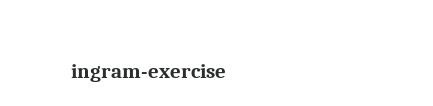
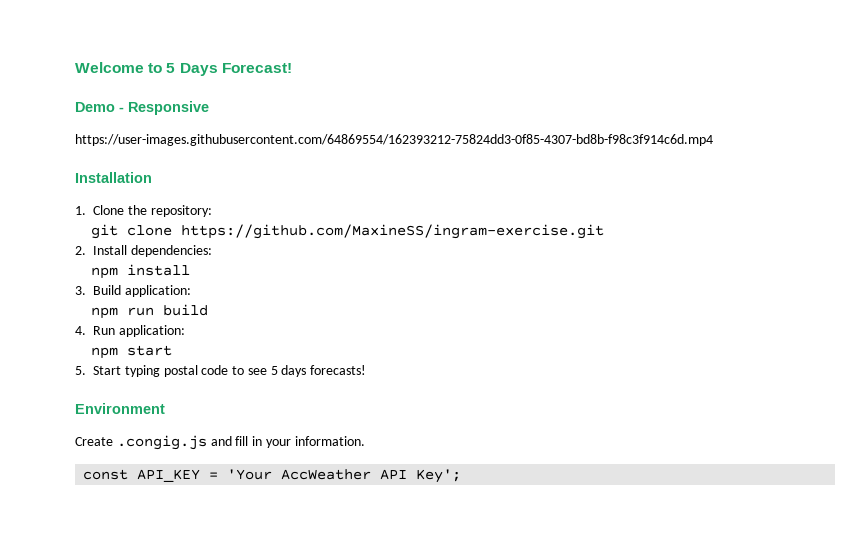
[71,64,226,82] ingram-exercise -> [75,62,292,76] [75,101,209,115] [75,134,713,146] [75,172,152,183] [75,205,212,217] [90,224,604,239] [75,245,212,257] [90,264,190,279] [75,285,191,297] [90,304,208,319] [75,325,185,337] [90,345,172,359] [75,365,367,377] [75,403,165,414] [75,435,365,450] [83,469,462,483] Welcome to 5 Days Forecast! // Demo - Responsive // https://user-images.githubusercontent.com/64869554/162393212-75824dd3-0f85-4307-bd8b-f98c3f914c6d.mp4 // Installation // 1. Clone the repository: // git clone https://github.com/MaxineSS/ingram-exercise.git // 2. Install dependencies: // npm install // 3. Build application: // npm run build // 4. Run application: // npm start // 5. Start typing postal code to see 5 days forecasts! // Environment // Create .congig.js and fill in your information. // const API_KEY = 'Your AccWeather API Key';

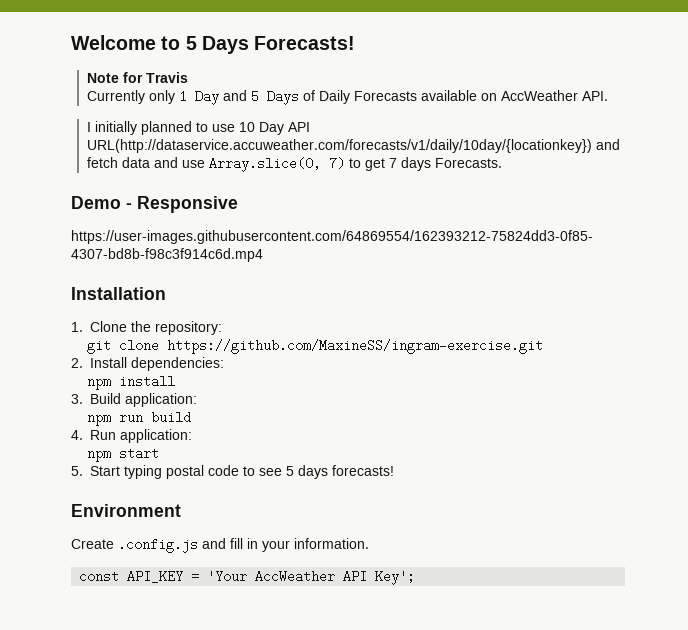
[221,63,292,73] Forecast! -> [254,36,356,50] [87,72,189,83] [87,90,609,105] [87,121,311,135] [87,139,621,153] [87,157,503,172] Forecasts! // Note for Travis // Currently only 1 Day and 5 Days of Daily Forecasts available on AccWeather API. // I initially planned to use 10 Day API URL(http://dataservice.accuweather.com/forecasts/v1/daily/10day/{locationkey}) and fetch data and use Array.slice(0, 7) to get 7 days Forecasts.
[116,435,207,450] .congig.js -> [118,538,198,553] .config.js

